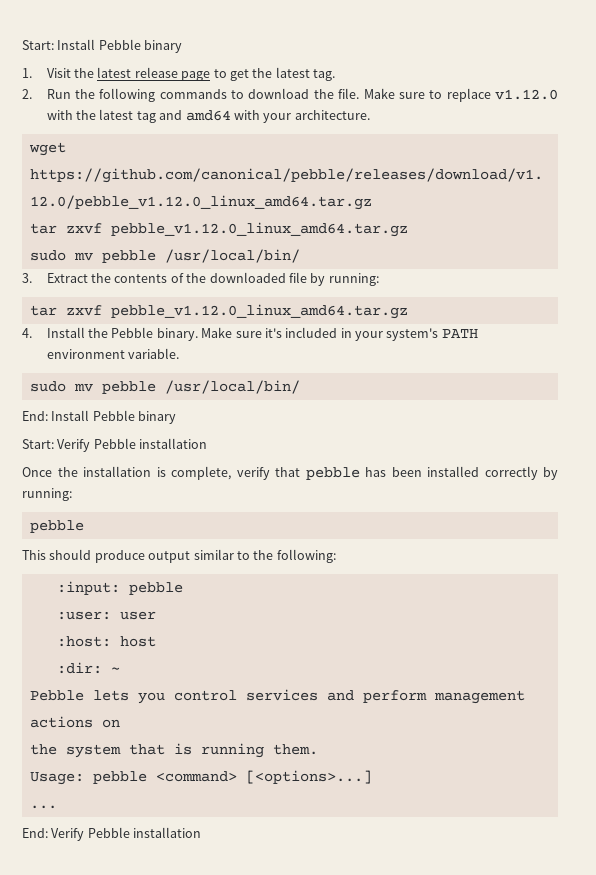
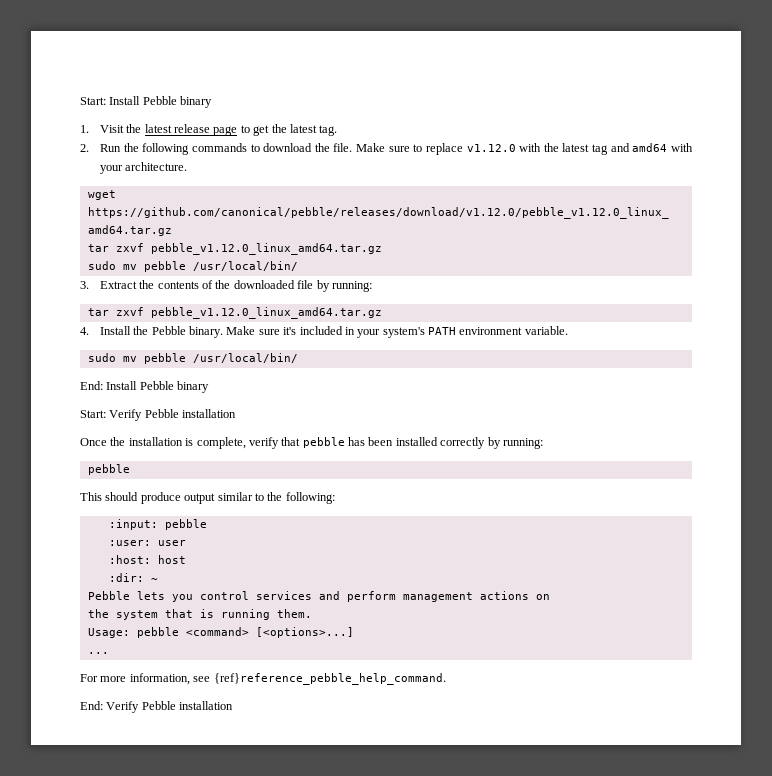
(57, 807) none -> [80,673,446,685] // For more information, see {ref}reference_pebble_help_command.

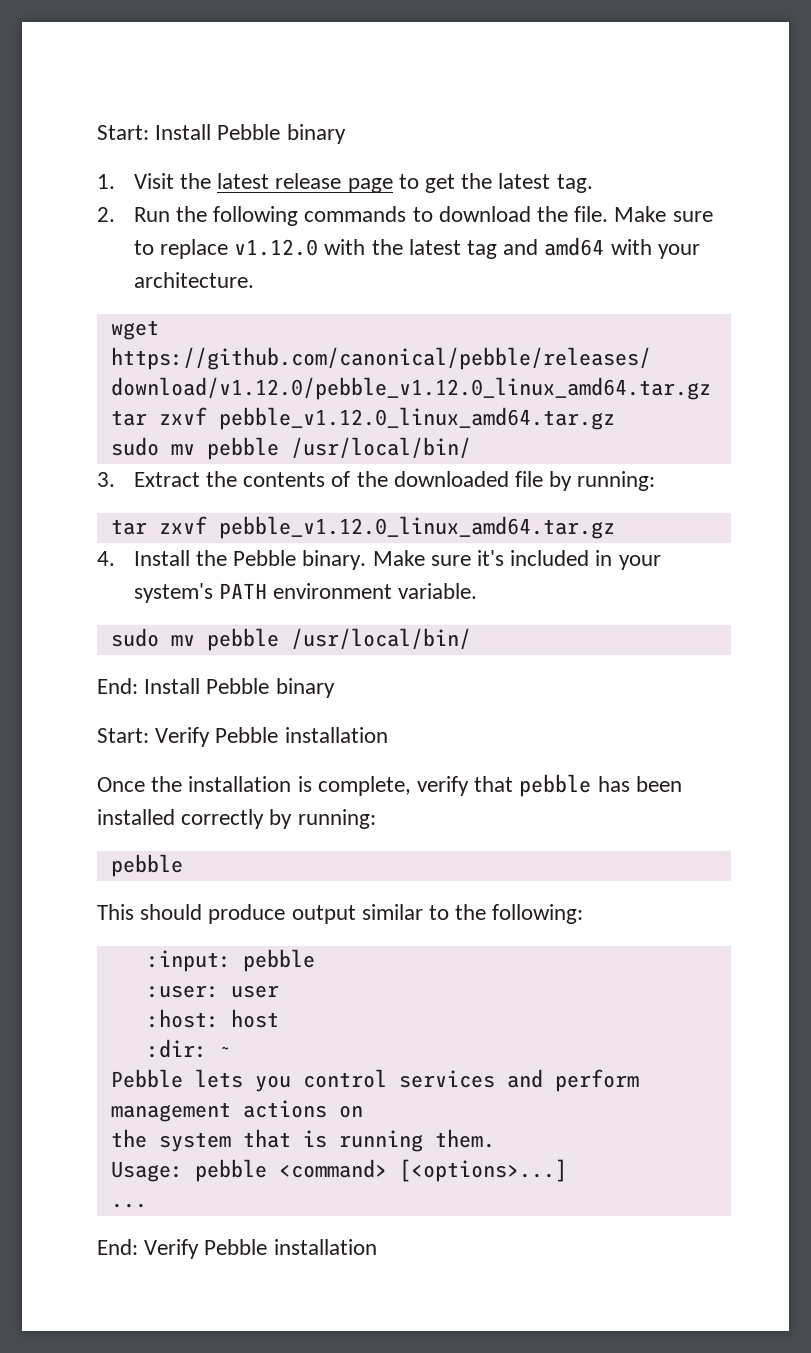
[80,673,446,685] // For more information, see {ref}reference_pebble_help_command. -> (147, 1205) none

